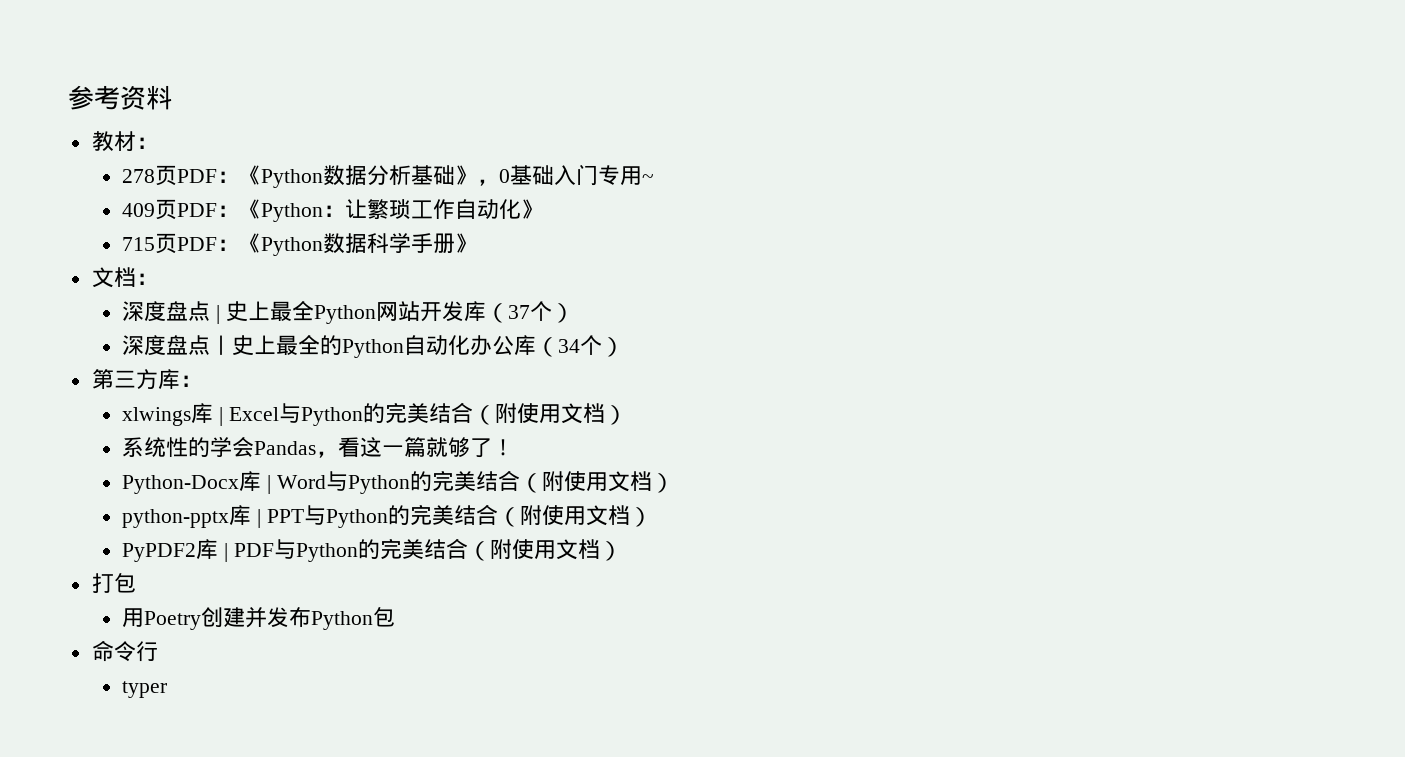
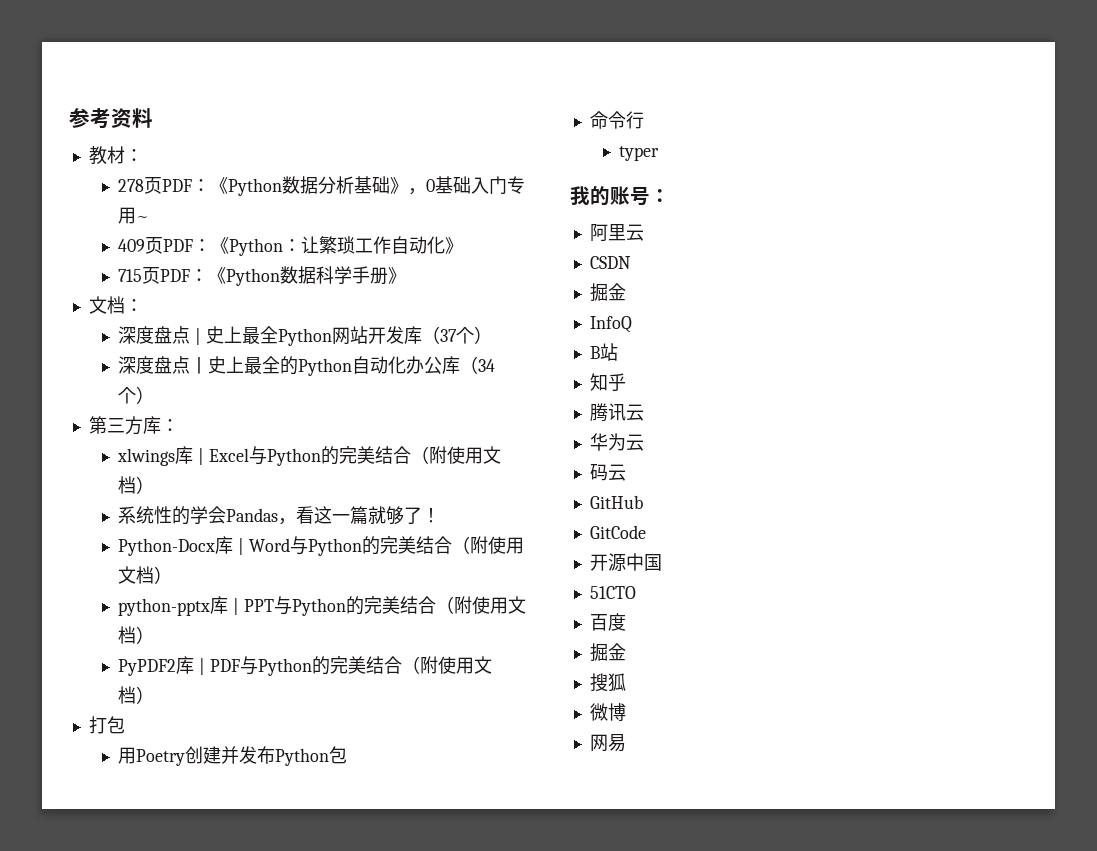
(167, 689) none -> [570,186,670,206] [589,223,644,242] [589,256,631,269] [589,283,626,302] [589,316,632,333] [589,343,618,361] [589,373,626,391] [589,403,644,422] [589,433,644,451] [589,464,626,481] [589,495,643,509] [589,525,646,539] [589,553,662,572] [589,586,636,599] [589,613,626,631] [589,643,626,662] [589,673,626,692] [589,703,626,721] [589,734,626,752] // 我的账号： // 阿里云 // CSDN // 掘金 // InfoQ // B站 // 知乎 // 腾讯云 // 华为云 // 码云 // GitHub // GitCode // 开源中国 // 51CTO // 百度 // 掘金 // 搜狐 // 微博 // 网易

